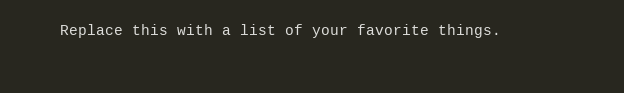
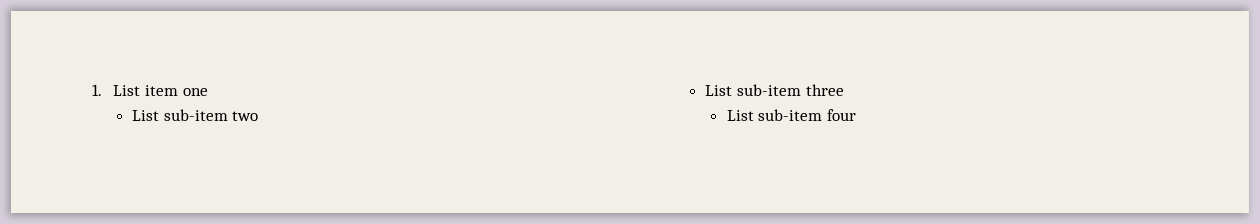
[60,24,501,38] Replace this with a list of your favorite things. -> [92,84,208,96] [132,109,259,121] [705,84,844,96] [726,109,856,121] 1. List item one // List sub-item two // List sub-item three // List sub-item four

